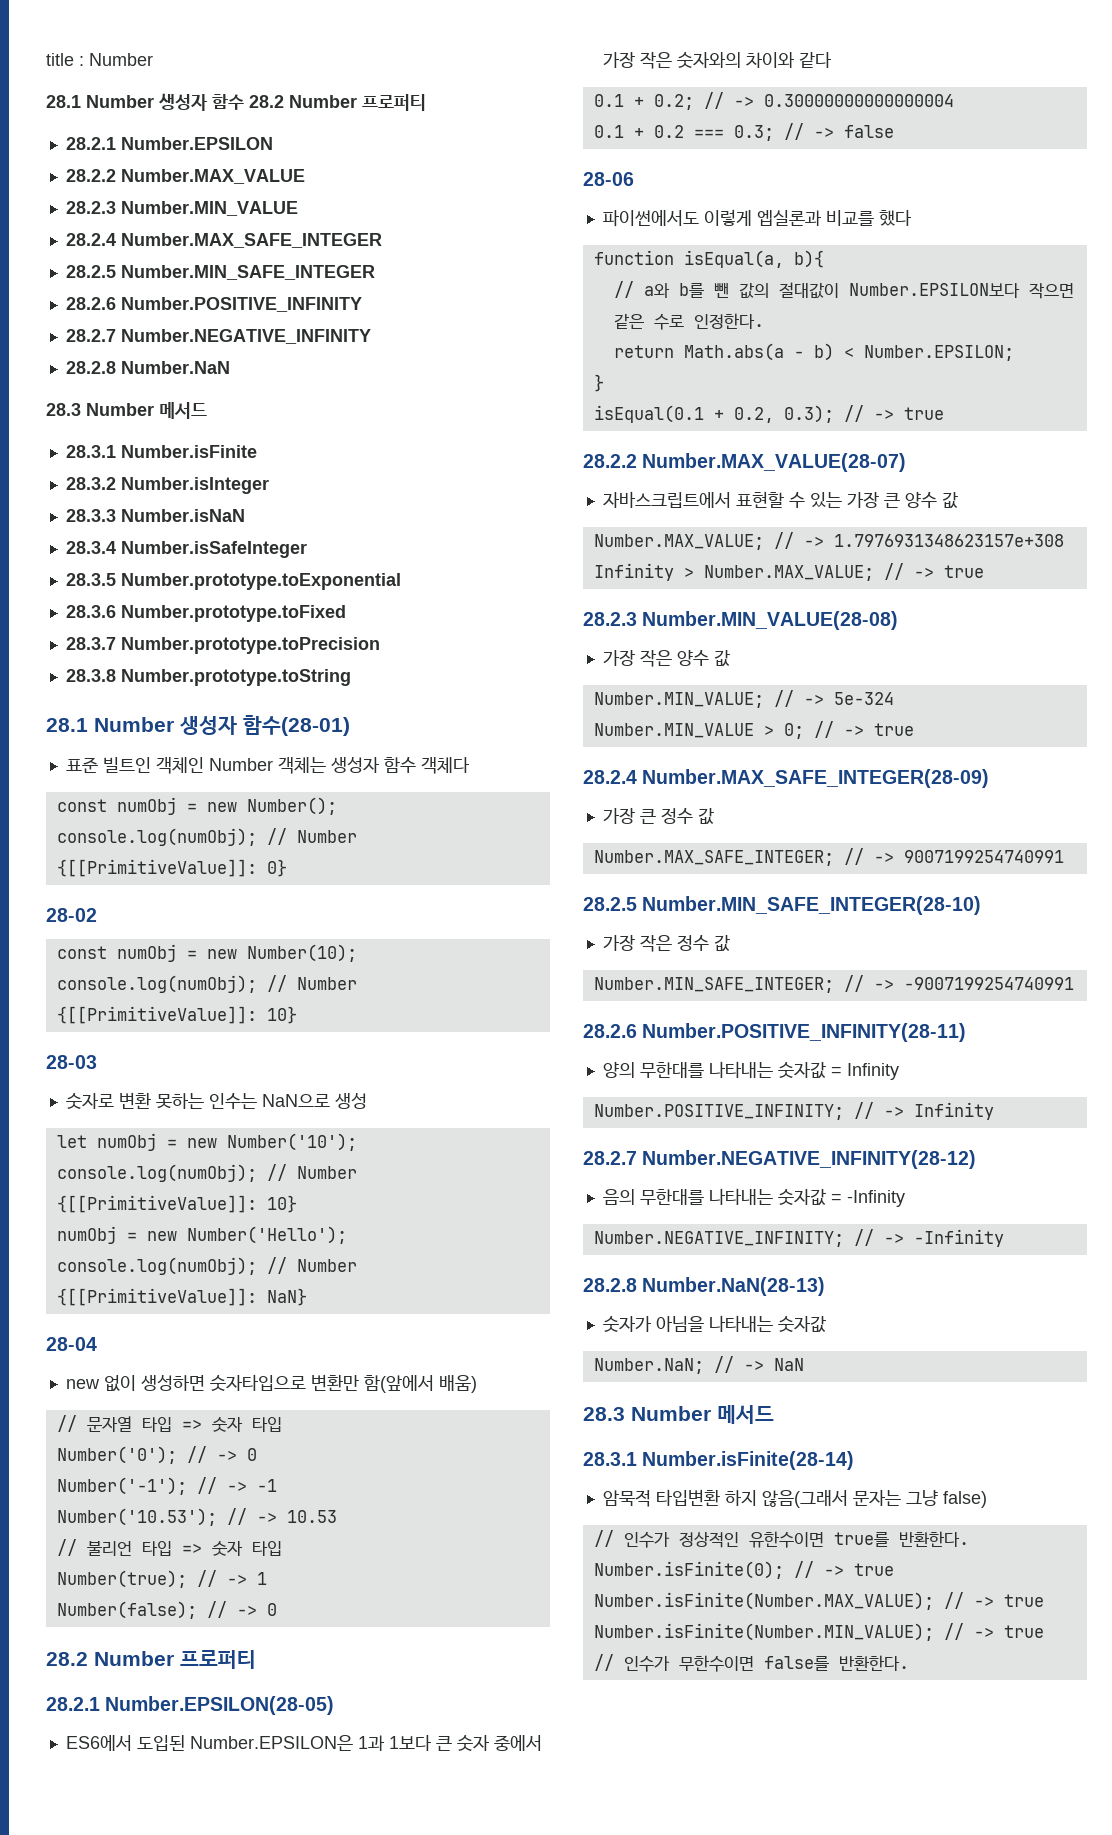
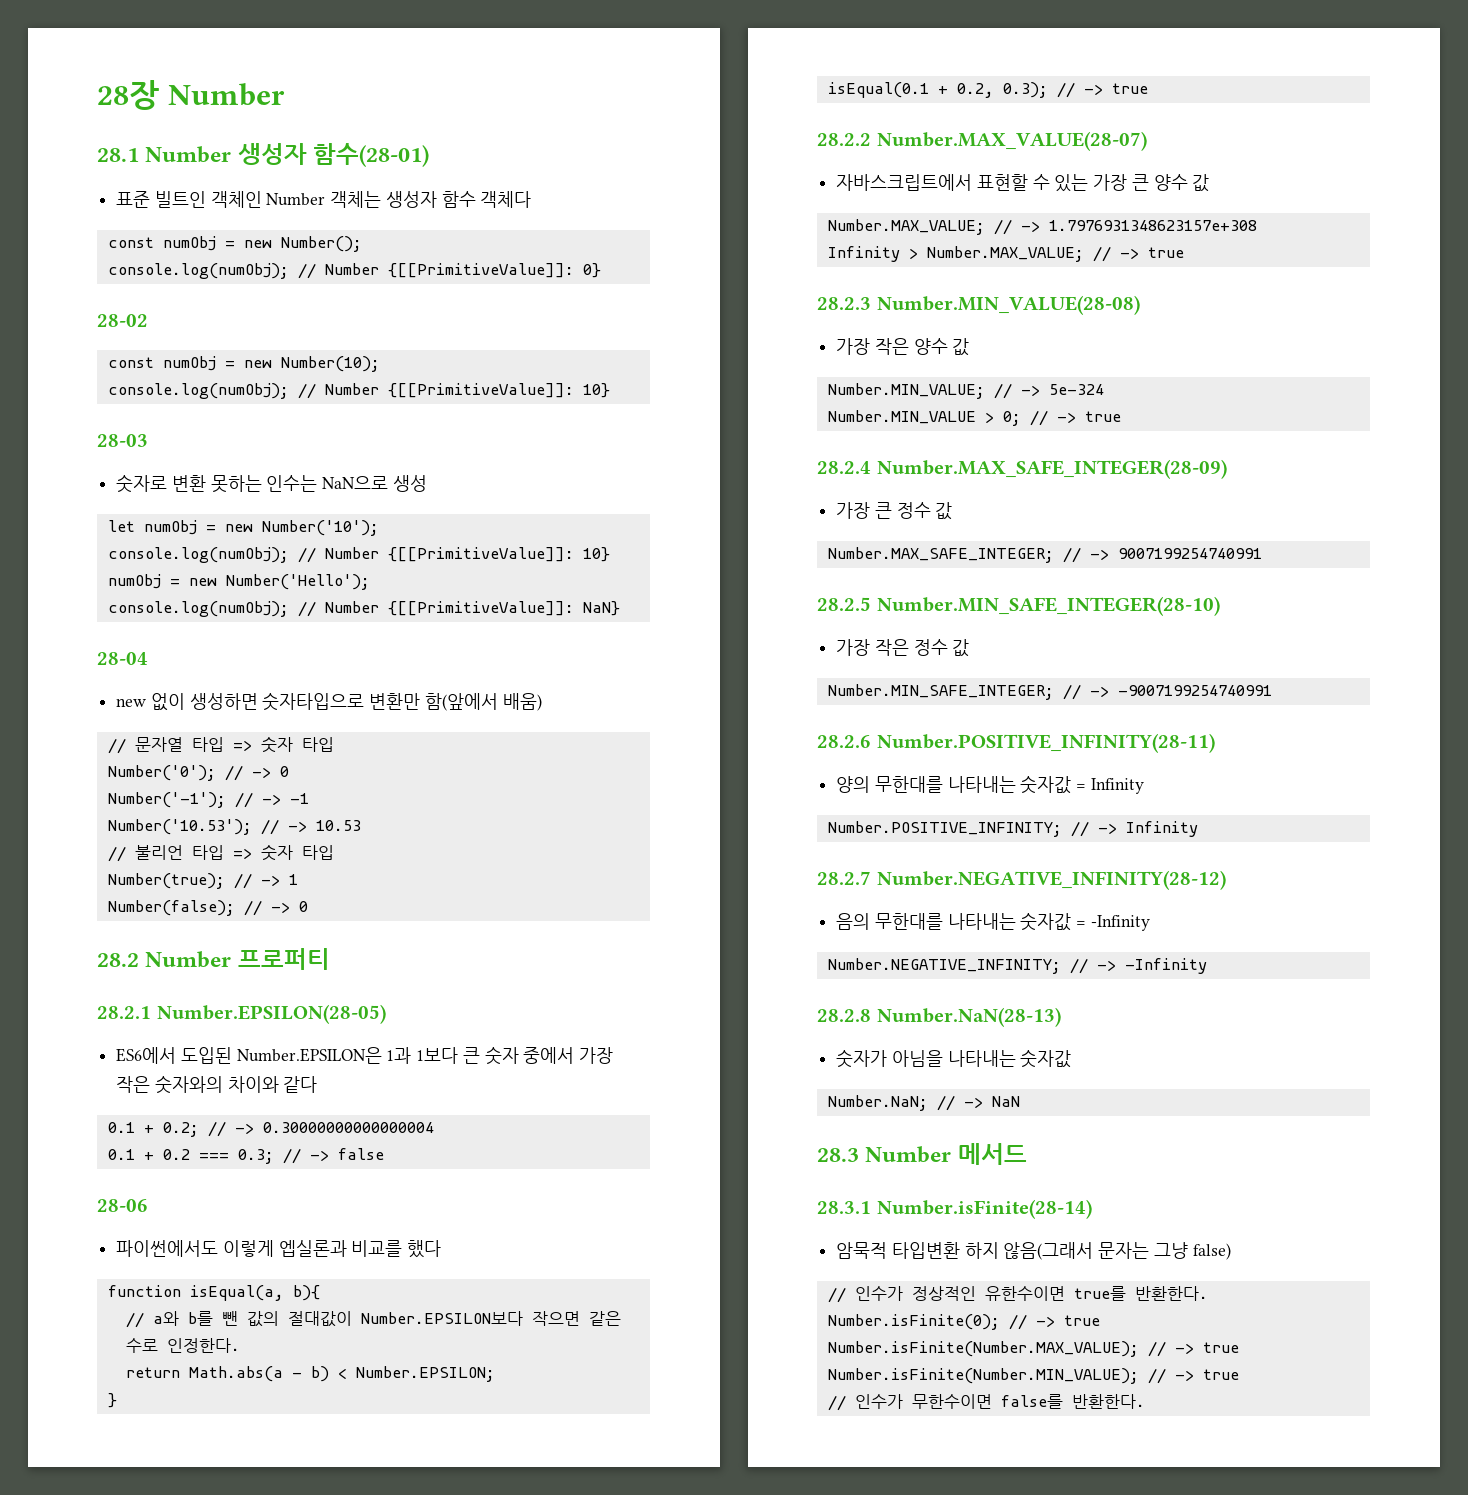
[46,53,153,66] [46,93,426,111] [65,137,273,150] [65,169,305,184] [65,201,298,216] [65,233,382,248] [65,265,375,280] [65,297,362,312] [65,329,371,344] [65,361,230,374] [46,402,207,419] [65,445,257,458] [65,477,269,494] [65,509,245,522] [65,541,307,558] [65,573,401,590] [65,605,346,622] [65,637,380,654] [65,669,351,686] title : Number // 28.1 Number 생성자 함수 28.2 Number 프로퍼티 // 28.2.1 Number.EPSILON // 28.2.2 Number.MAX_VALUE // 28.2.3 Number.MIN_VALUE // 28.2.4 Number.MAX_SAFE_INTEGER // 28.2.5 Number.MIN_SAFE_INTEGER // 28.2.6 Number.POSITIVE_INFINITY // 28.2.7 Number.NEGATIVE_INFINITY // 28.2.8 Number.NaN // 28.3 Number 메서드 // 28.3.1 Number.isFinite // 28.3.2 Number.isInteger // 28.3.3 Number.isNaN // 28.3.4 Number.isSafeInteger // 28.3.5 Number.prototype.toExponential // 28.3.6 Number.prototype.toFixed // 28.3.7 Number.prototype.toPrecision // 28.3.8 Number.prototype.toString -> [97,80,285,110] 28장 Number

